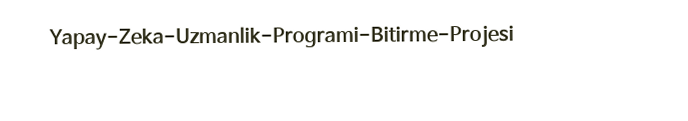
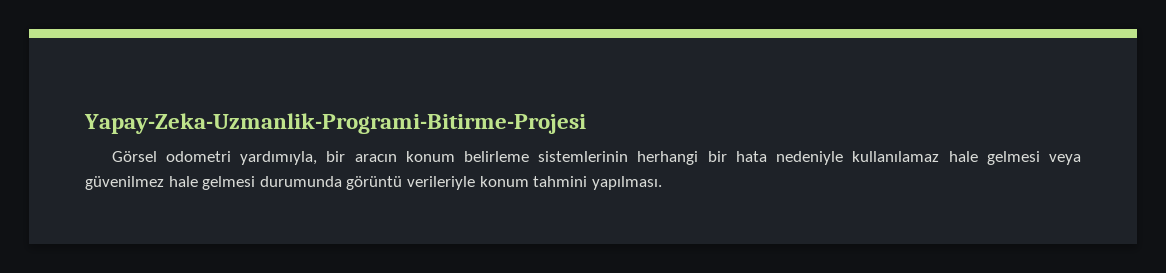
(514, 38) none -> [111,151,1082,165] [85,176,662,190] // Görsel odometri yardımıyla, bir aracın konum belirleme sistemlerinin herhangi bir hata nedeniyle kullanılamaz hale gelmesi veya güvenilmez hale gelmesi durumunda görüntü verileriyle konum tahmini yapılması.

